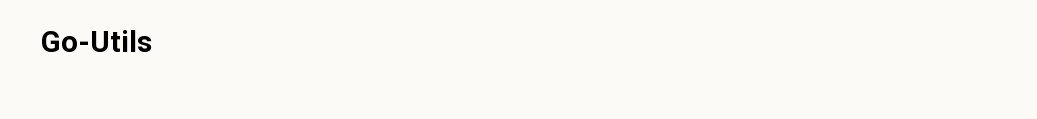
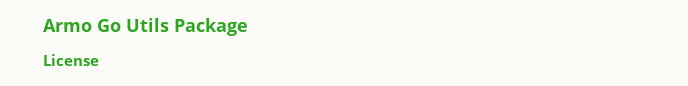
[41,30,152,52] Go-Utils -> [43,18,248,36] [43,54,99,66] Armo Go Utils Package // License

